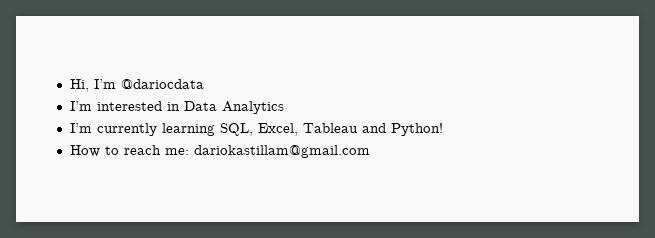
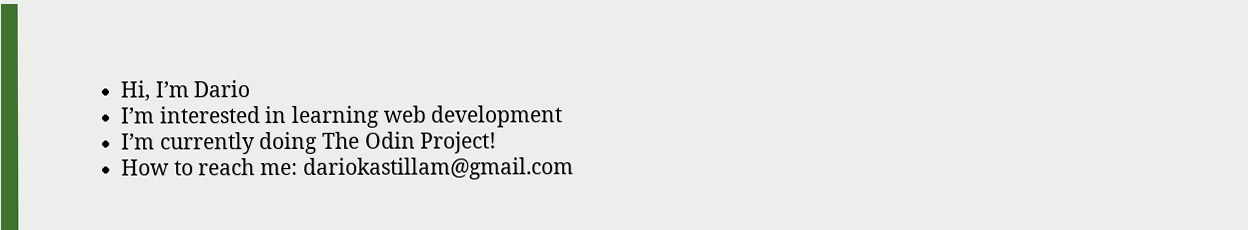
[120,79,204,89] @dariocdata -> [193,80,251,98] Dario
[183,101,284,114] Data Analytics -> [291,105,564,128] learning web development
[161,123,443,136] learning SQL, Excel, Tableau and Python! -> [259,131,498,155] doing The Odin Project!

